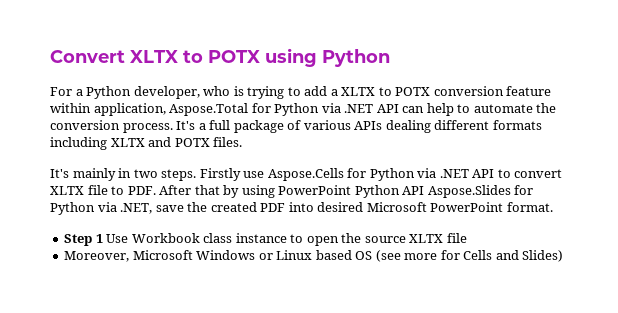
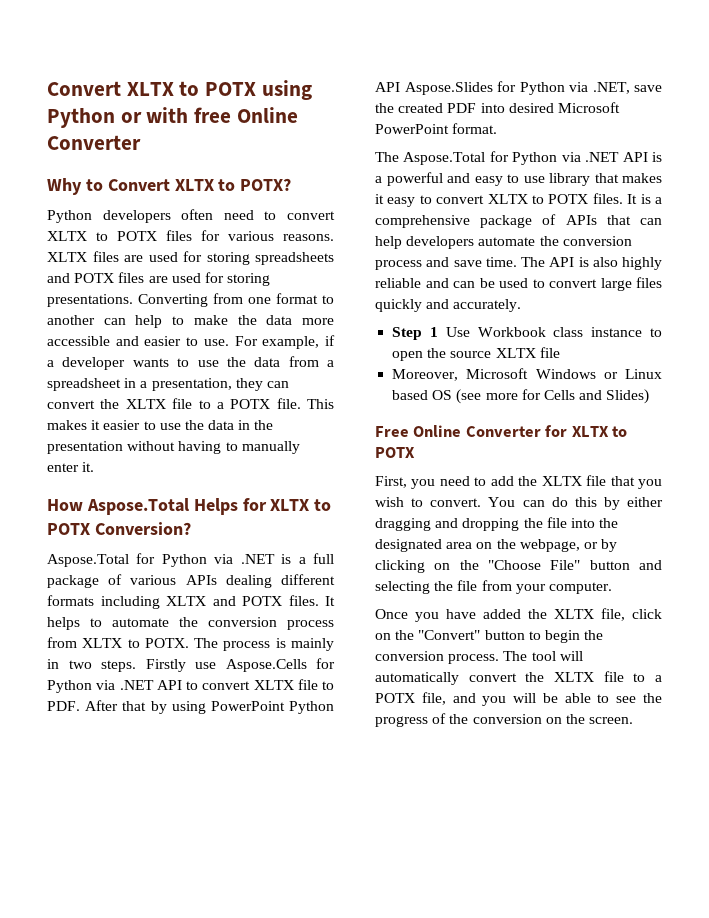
[50,86,552,99] [50,103,557,116] [50,120,196,133] // For a Python developer, who is trying to add a XLTX to POTX conversion feature within application, Aspose.Total for Python via .NET API can help to automate the conversion process. It's -> [120,107,298,123] [47,135,141,150] [47,178,292,195] [47,209,335,223] [47,230,334,241] [47,251,334,265] [47,272,271,286] [47,293,334,307] [47,315,334,328] [47,335,336,349] [47,356,334,370] [47,378,289,391] [47,398,334,409] [47,420,274,430] [47,441,300,454] [47,462,95,472] [47,498,332,515] [47,522,191,535] [47,553,292,567] or with free Online Converter // Why to Convert XLTX to POTX? // Python developers often need to convert XLTX to POTX files for various reasons. XLTX files are used for storing spreadsheets and POTX files are used for storing presentations. Converting from one format to another can help to make the data more accessible and easier to use. For example, if a developer wants to use the data from a spreadsheet in a presentation, they can convert the XLTX file to a POTX file. This makes it easier to use the data in the presentation without having to manually enter it. // How Aspose.Total Helps for XLTX to POTX Conversion? // Aspose.Total for Python via .NET is
[50,169,69,178] // It's -> [325,596,335,606] [47,617,334,630] [47,637,286,651] It helps to automate the conversion process from XLTX to POTX. The process is
(553, 207) none -> [375,151,662,165] [375,172,662,186] [375,193,662,207] [375,214,662,228] [375,236,632,249] [375,257,662,270] [375,277,662,291] [375,299,522,312] // The Aspose.Total for Python via .NET API is a powerful and easy to use library that makes it easy to convert XLTX to POTX files. It is a comprehensive package of APIs that can help developers automate the conversion process and save time. The API is also highly reliable and can be used to convert large files quickly and accurately.
(564, 256) none -> [375,425,628,437] [375,447,415,458] [375,475,662,489] [375,497,663,510] [375,517,619,531] [375,539,618,552] [375,560,662,573] [375,580,612,594] [375,608,662,622] [375,630,604,643] [375,651,583,664] [375,671,662,685] [375,692,662,706] [375,713,634,727] // Free Online Converter for XLTX to POTX // First, you need to add the XLTX file that you wish to convert. You can do this by either dragging and dropping the file into the designated area on the webpage, or by clicking on the "Choose File" button and selecting the file from your computer. // Once you have added the XLTX file, click on the "Convert" button to begin the conversion process. The tool will automatically convert the XLTX file to a POTX file, and you will be able to see the progress of the conversion on the screen.

